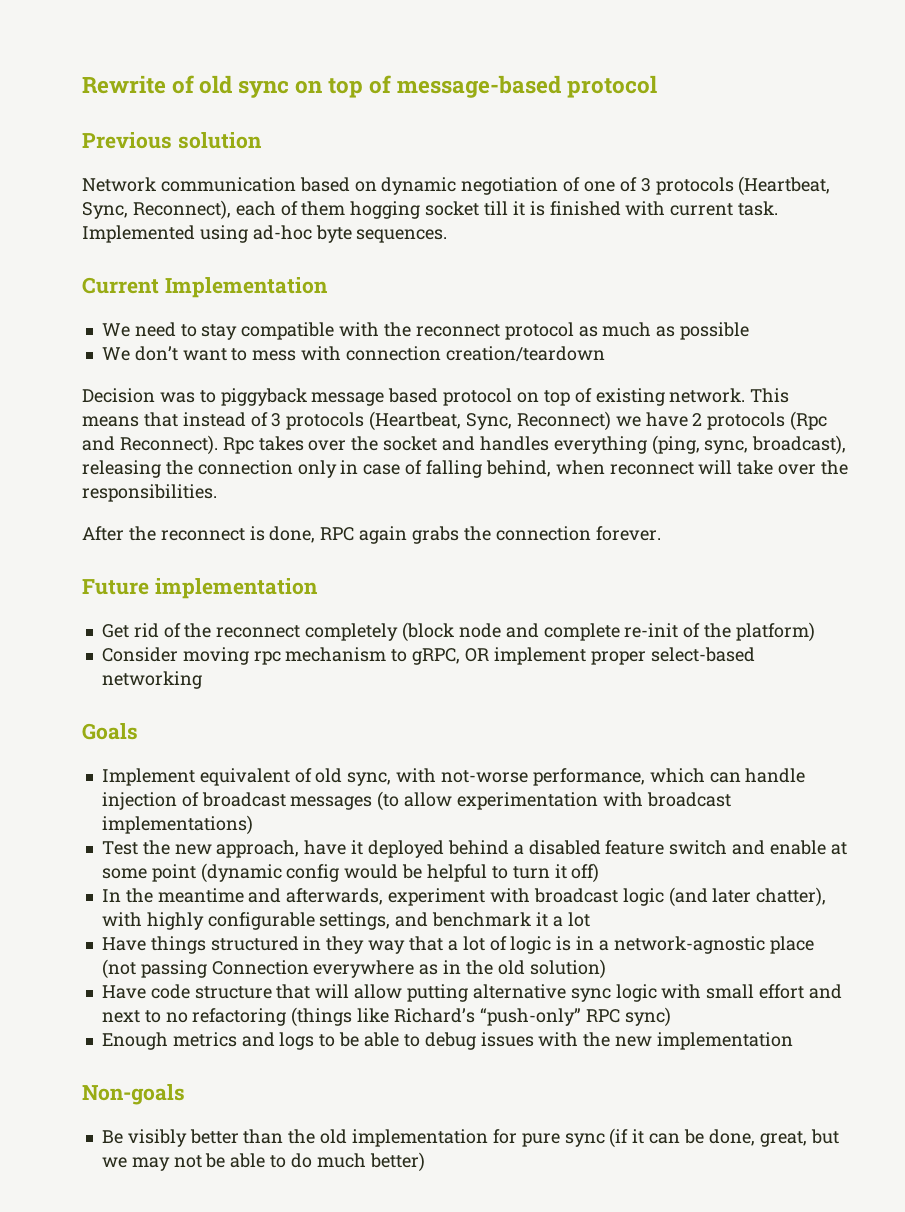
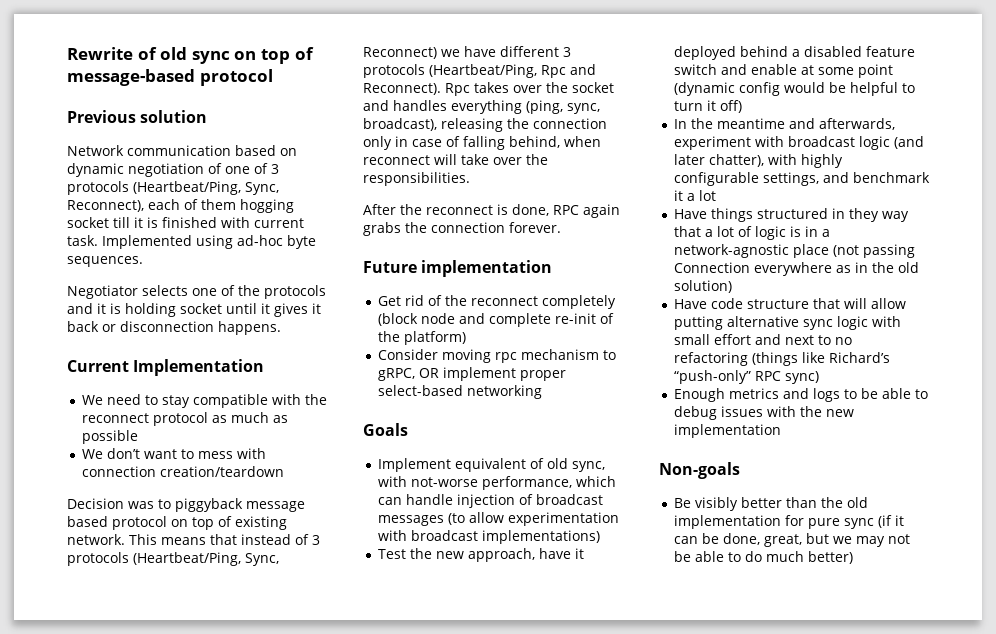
[738,176,831,196] (Heartbeat, -> [133,181,241,195] (Heartbeat/Ping,
(448, 236) none -> [67,285,326,299] [67,303,321,317] [67,321,281,335] // Negotiator selects one of the protocols and it is holding socket until it gives it back or disconnection happens.
[369,411,462,431] (Heartbeat, -> [133,552,241,566] (Heartbeat/Ping,
[692,411,828,431] 2 protocols (Rpc -> [500,46,571,57] [363,64,566,78] different 3 protocols (Heartbeat/Ping, Rpc

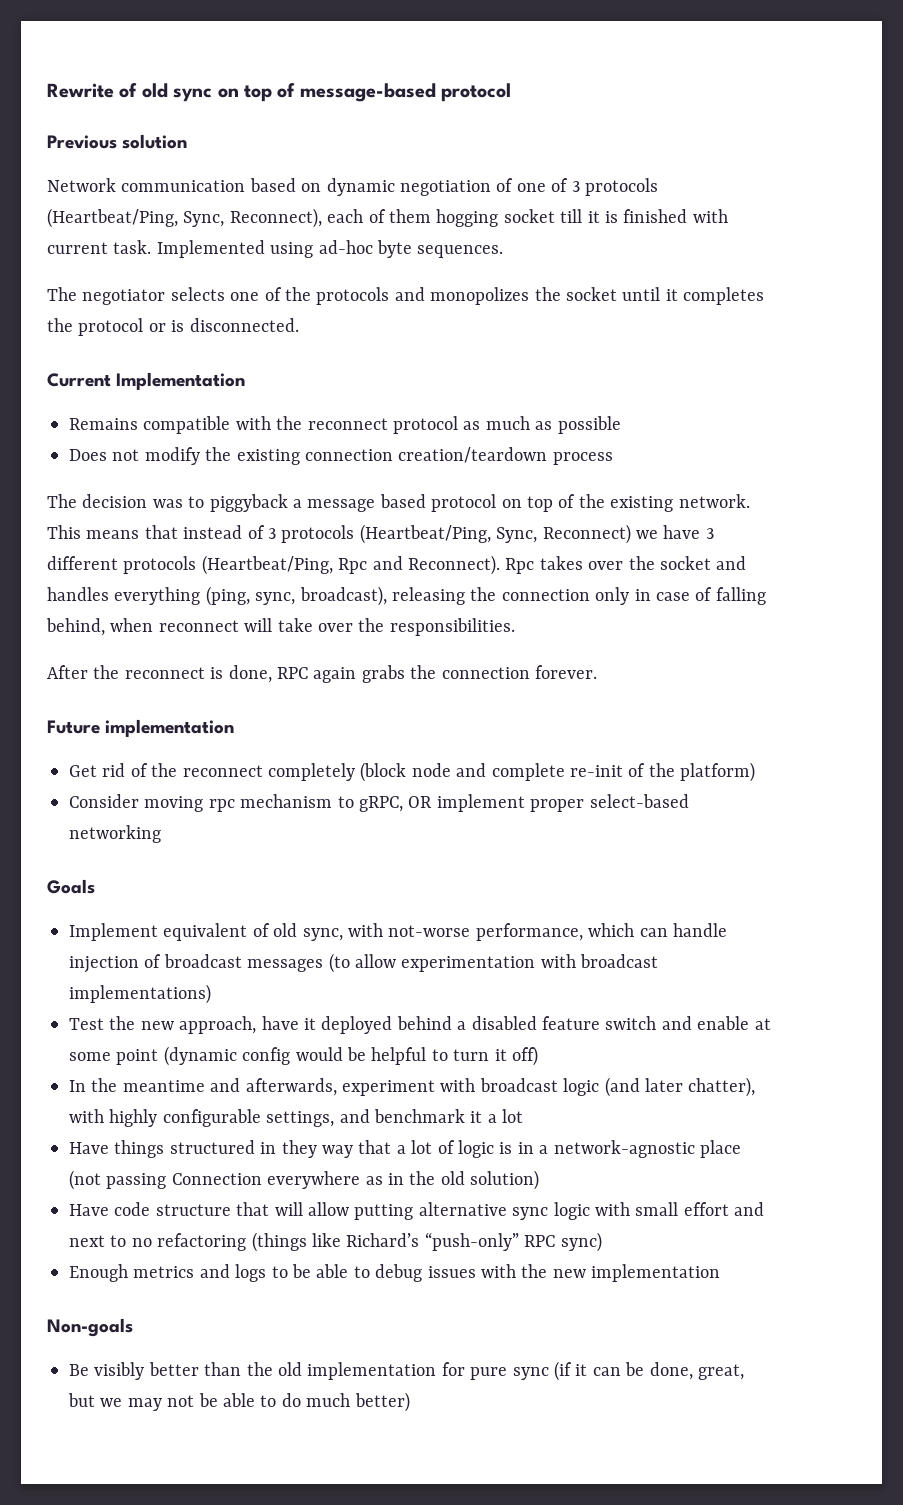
[67,285,138,299] Negotiator -> [47,287,166,305] The negotiator
[97,303,321,317] [67,321,281,335] [67,359,265,376] [81,394,190,408] it is holding socket until it gives it back or disconnection happens. // Current Implementation // We need to stay -> [430,287,765,305] [47,318,299,336] [47,372,246,390] [69,418,138,430] monopolizes the socket until it completes the protocol or is disconnected. // Current Implementation // Remains
[81,448,266,459] We don’t want to mess with -> [69,447,300,465] Does not modify the existing
[67,498,124,509] // Decision -> [552,452,613,465] [47,494,148,508] process // The decision
(243, 505) none -> [293,499,302,508] a
(232, 521) none -> [578,494,605,508] the
[500,46,571,57] different 3 -> [705,528,714,539] [47,556,118,570] 3 different

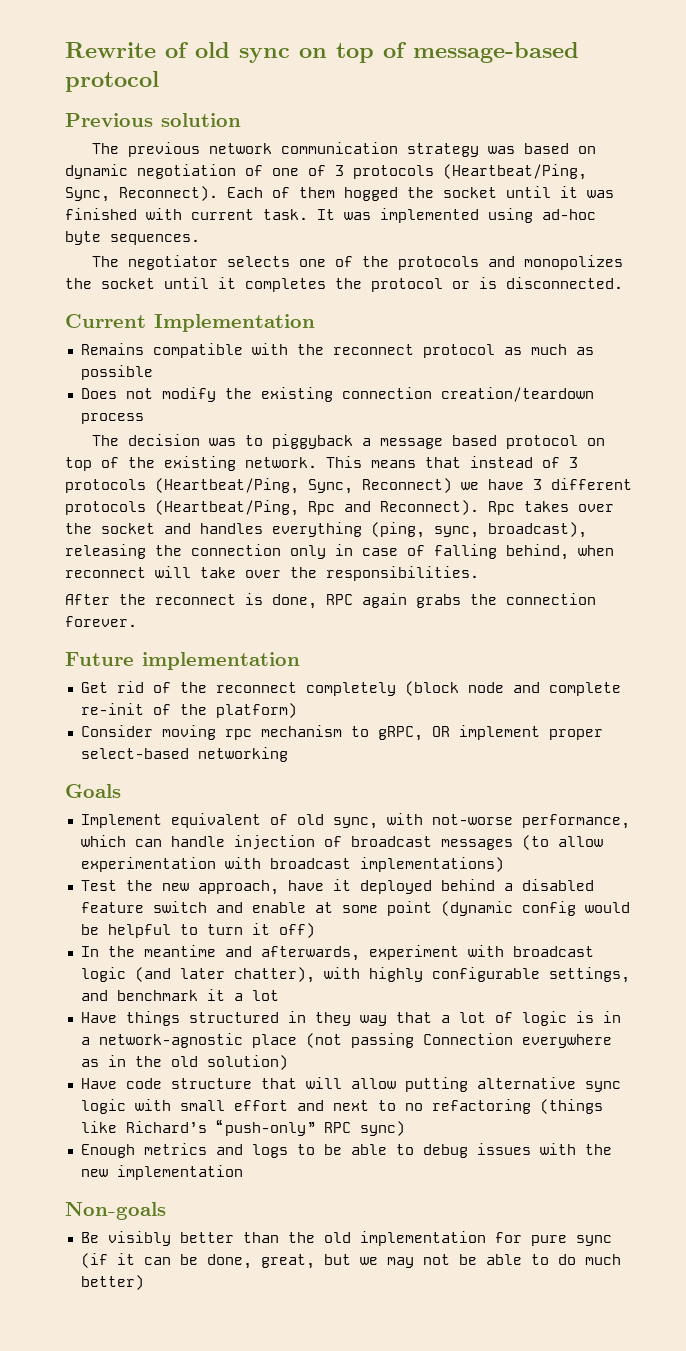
[47,178,246,192] Network communication -> [91,142,515,157] The previous network communication strategy was
[229,208,618,228] Reconnect), each of them hogging socket till it is -> [119,186,614,201] Reconnect). Each of them hogged the socket until it was
[156,240,265,258] Implemented -> [317,208,479,223] It was implemented

